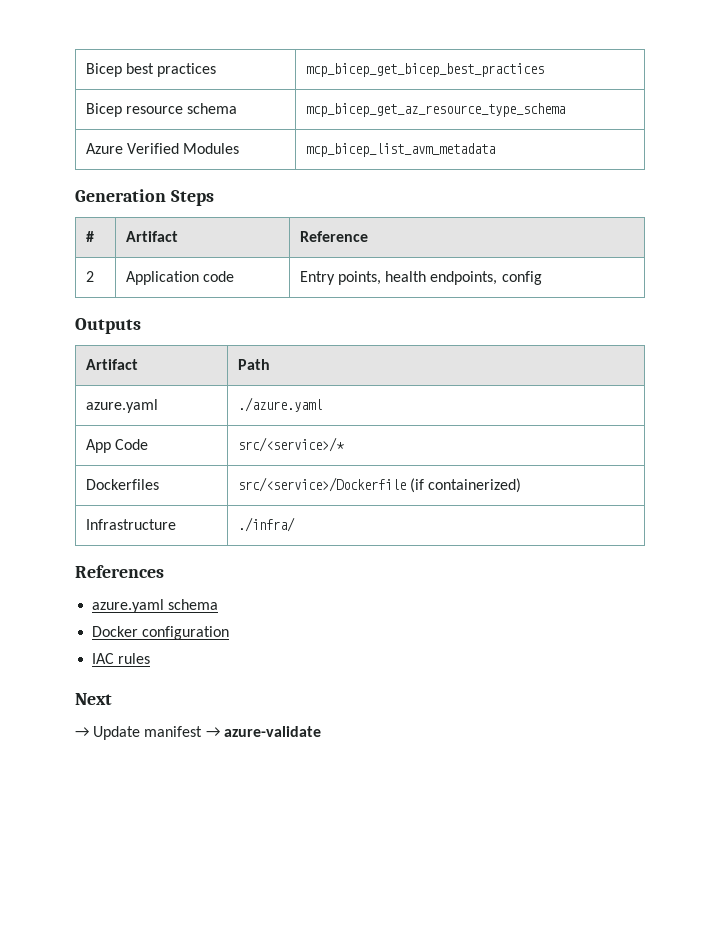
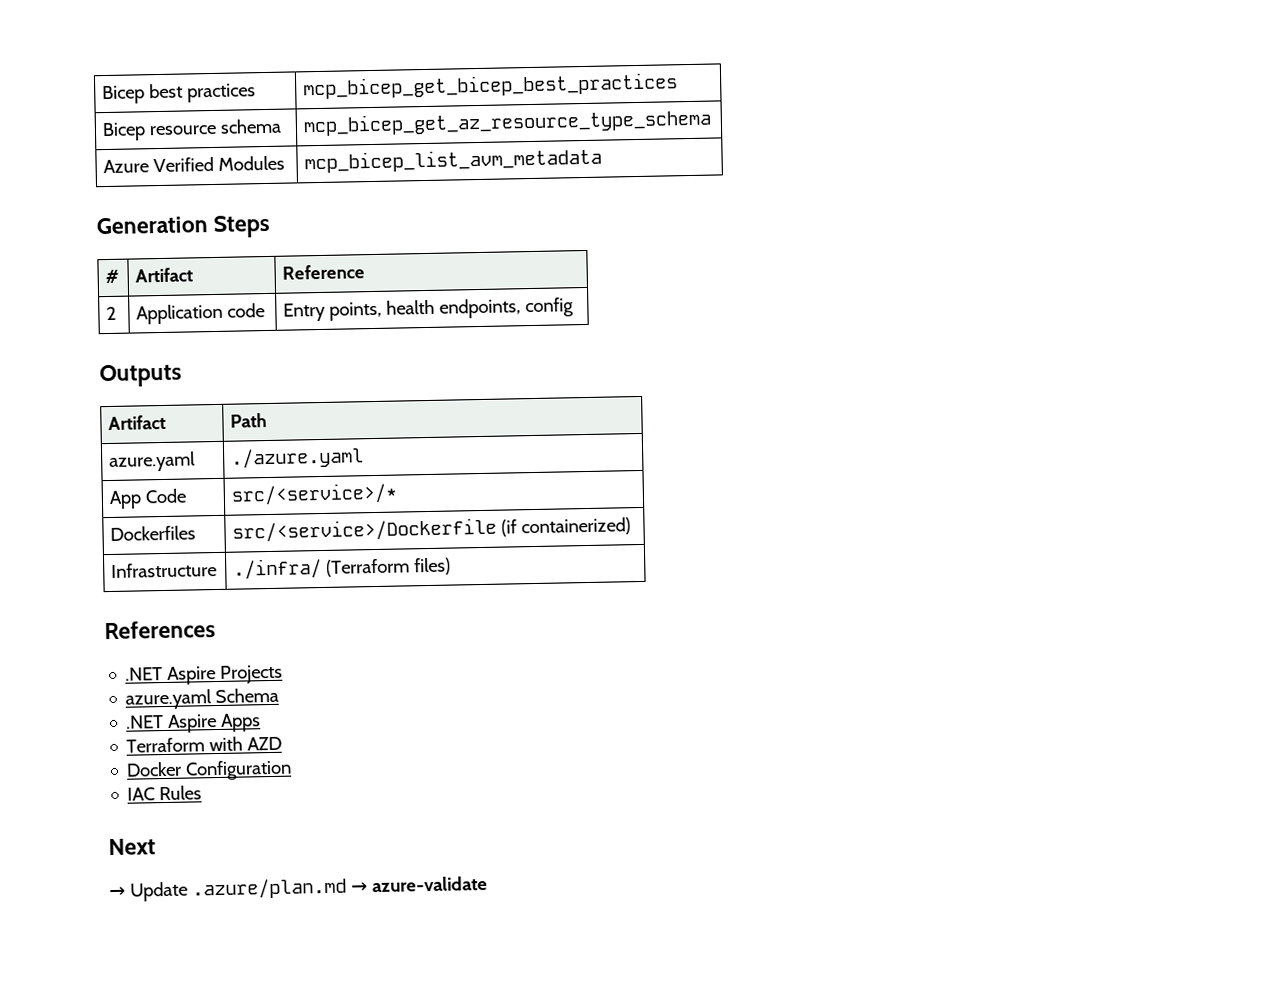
(295, 524) none -> [326,557,452,577] (Terraform files)
[92,599,219,613] azure.yaml schema -> [125,664,284,685] [125,687,280,710] [125,713,262,733] [126,736,283,753] .NET Aspire Projects // azure.yaml Schema // .NET Aspire Apps // Terraform with AZD
[142,626,230,640] configuration -> [185,759,293,781] Configuration
[118,653,151,664] rules -> [159,785,203,801] Rules
[144,726,203,737] manifest -> [191,877,347,900] .azure/plan.md

